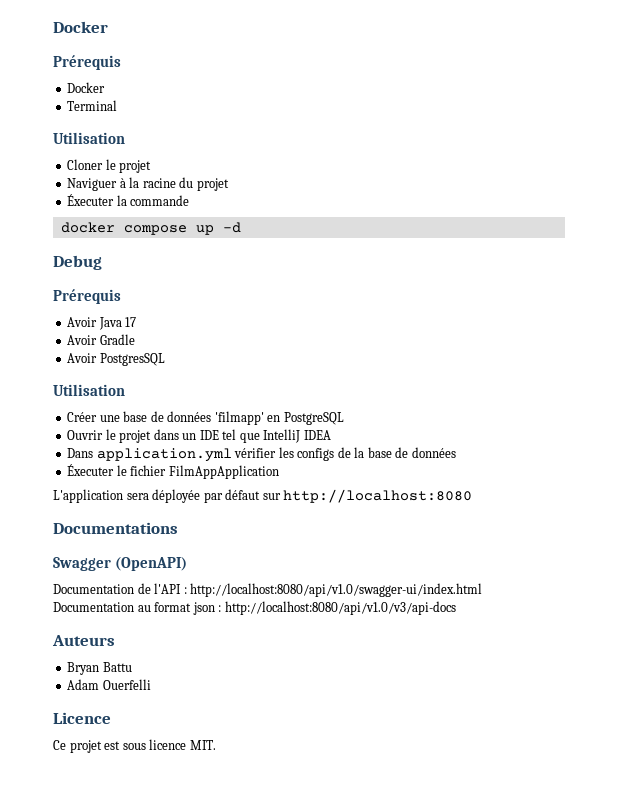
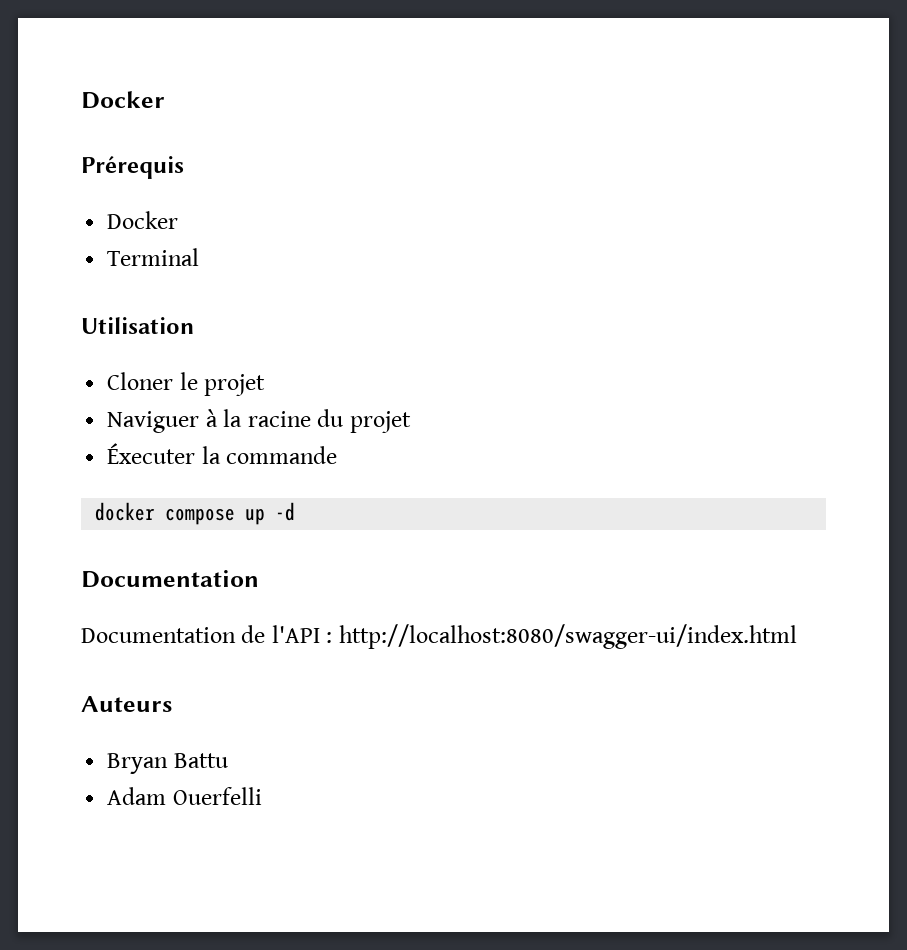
[53,255,102,270] [53,289,121,304] [67,317,137,330] [67,334,135,345] [67,353,165,366] [53,384,125,396] [67,411,344,425] [67,429,331,443] [67,447,456,462] [67,464,279,479] [53,489,473,503] [53,522,178,534] [53,557,187,571] [53,583,483,597] [53,601,456,615] Debug // Prérequis // Avoir Java 17 // Avoir Gradle // Avoir PostgresSQL // Utilisation // Créer une base de données 'filmapp' en PostgreSQL // Ouvrir le projet dans un IDE tel que IntelliJ IDEA // Dans application.yml vérifier les configs de la base de données // Éxecuter le fichier FilmAppApplication // L'application sera déployée par défaut sur http://localhost:8080 // Documentations // Swagger (OpenAPI) // Documentation de l'API : http://localhost:8080/api/v1.0/swagger-ui/index.html Documentation au format json : http://localhost:8080/api/v1.0/v3/api-docs -> [81,570,259,588] [81,624,797,649] Documentation // Documentation de l'API : http://localhost:8080/swagger-ui/index.html
[53,712,111,724] [53,739,216,753] // Licence // Ce projet est sous licence MIT. -> (262, 796) none

